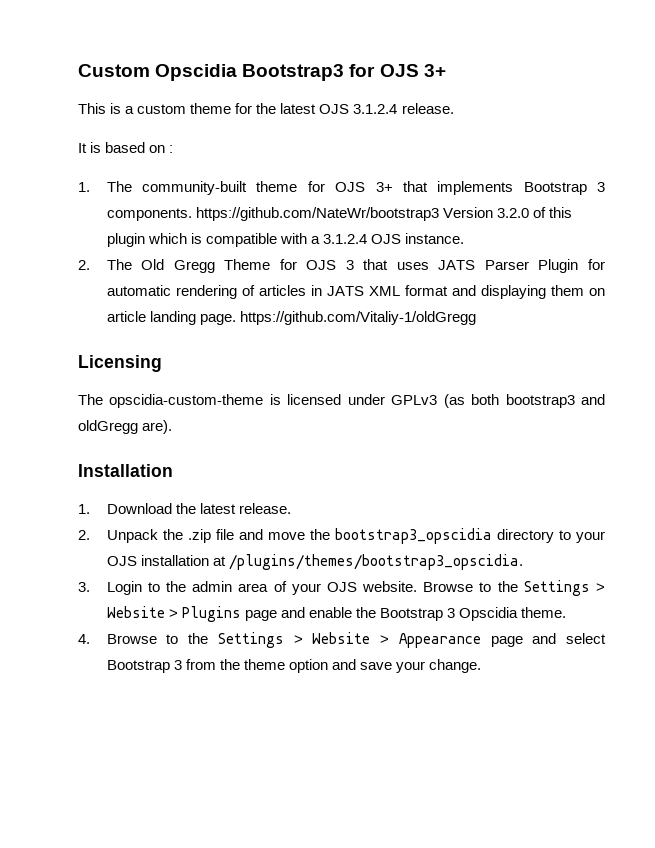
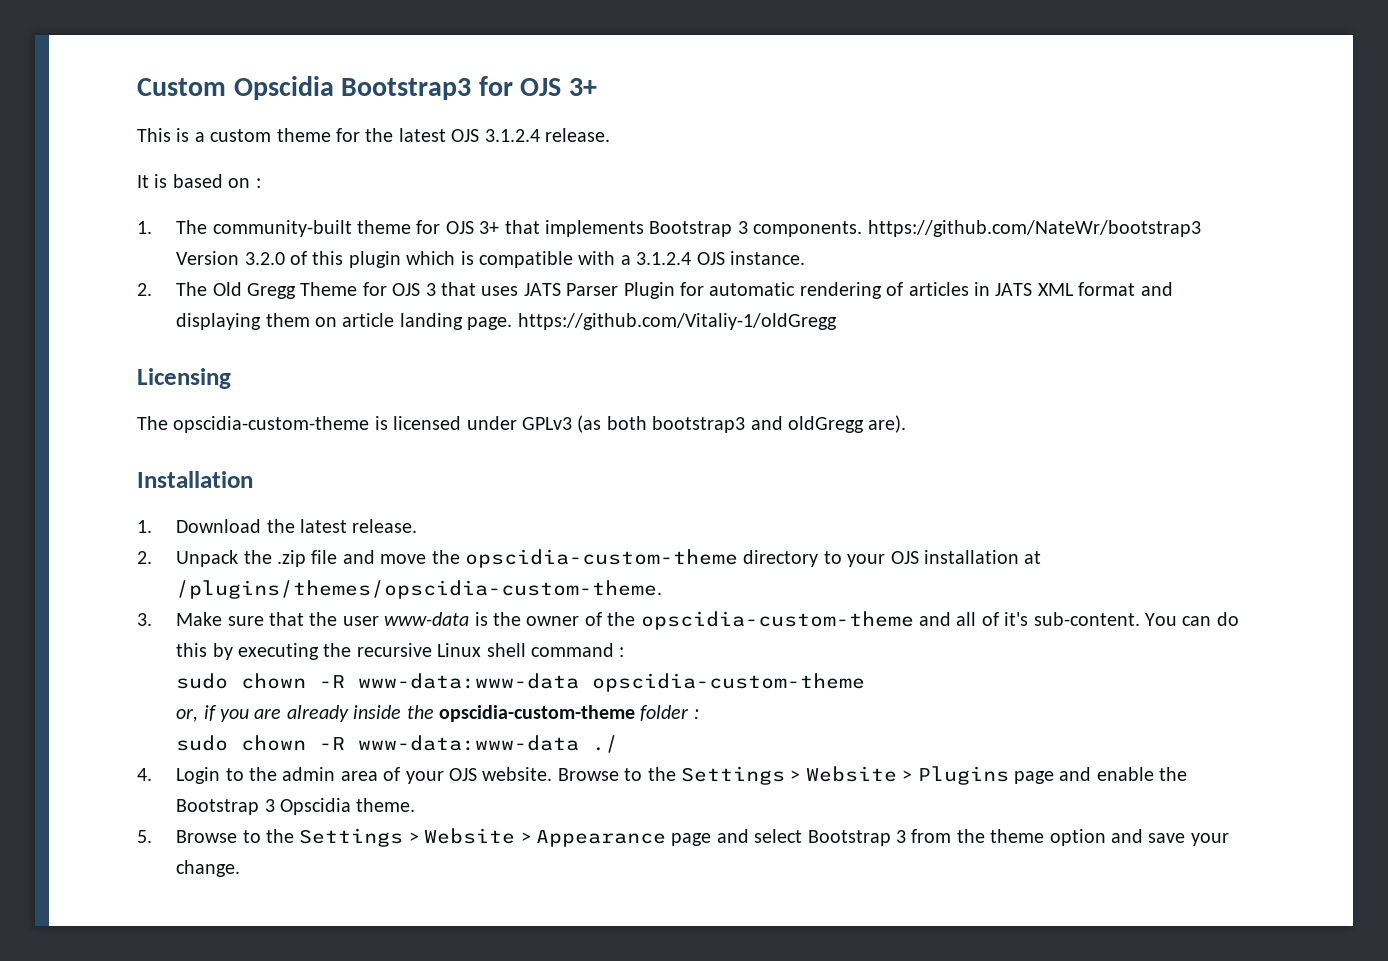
[334,528,492,544] bootstrap3_opscidia -> [465,549,739,568] opscidia-custom-theme
[228,554,523,570] [78,582,90,592] /plugins/themes/bootstrap3_opscidia. // 3. -> [176,580,663,599] [137,611,1239,630] [176,643,625,660] [176,673,866,692] [176,705,699,722] [176,735,619,753] [137,768,152,781] /plugins/themes/opscidia-custom-theme. // 3. Make sure that the user www-data is the owner of the opscidia-custom-theme and all of it's sub-content. You can do this by executing the recursive Linux shell command : // sudo chown -R www-data:www-data opscidia-custom-theme // or, if you are already inside the opscidia-custom-theme folder : // sudo chown -R www-data:www-data ./ // 4.
[78,634,90,644] 4. -> [137,830,152,843] 5.

